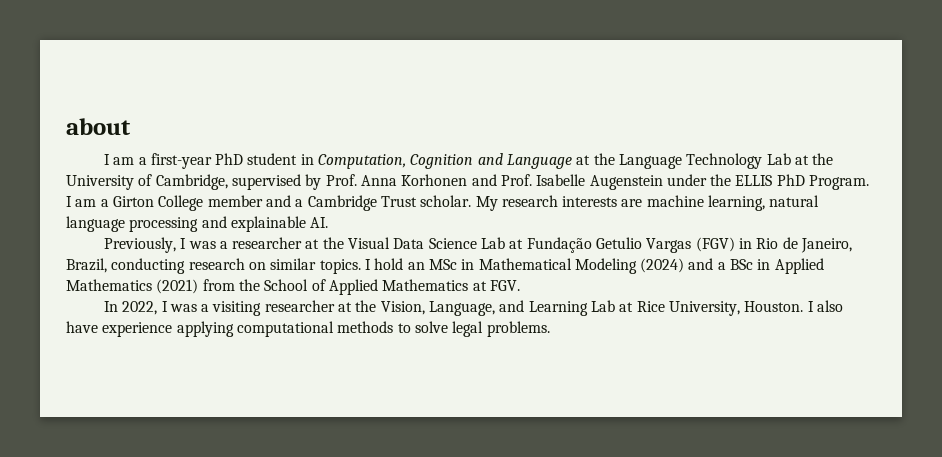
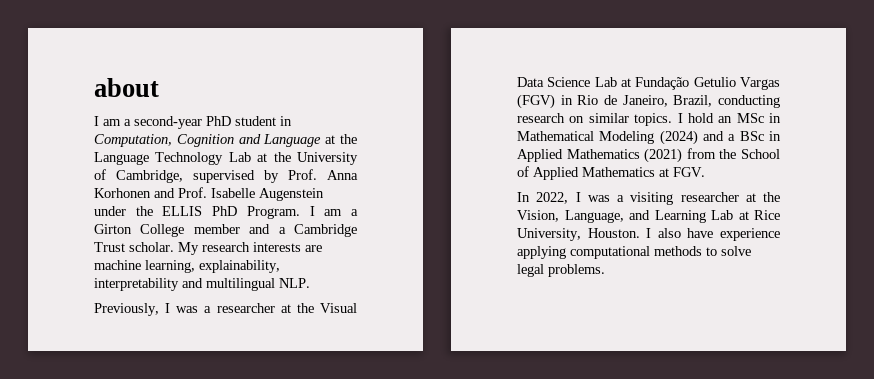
[150,153,212,169] first-year -> [134,116,202,129] second-year
[769,195,820,207] [66,216,329,232] natural language processing and explainable AI. -> [199,260,280,273] [94,278,310,291] explainability, interpretability and multilingual NLP.

